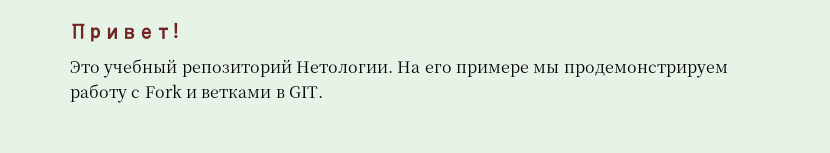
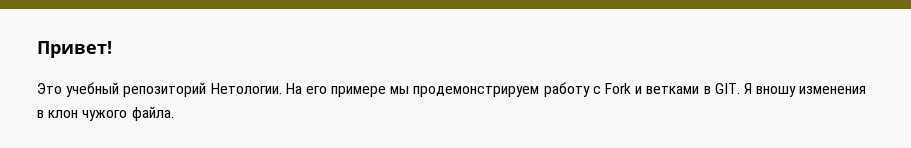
(323, 92) none -> [743,83,867,97] [37,106,174,121] Я вношу изменения в клон чужого файла.

